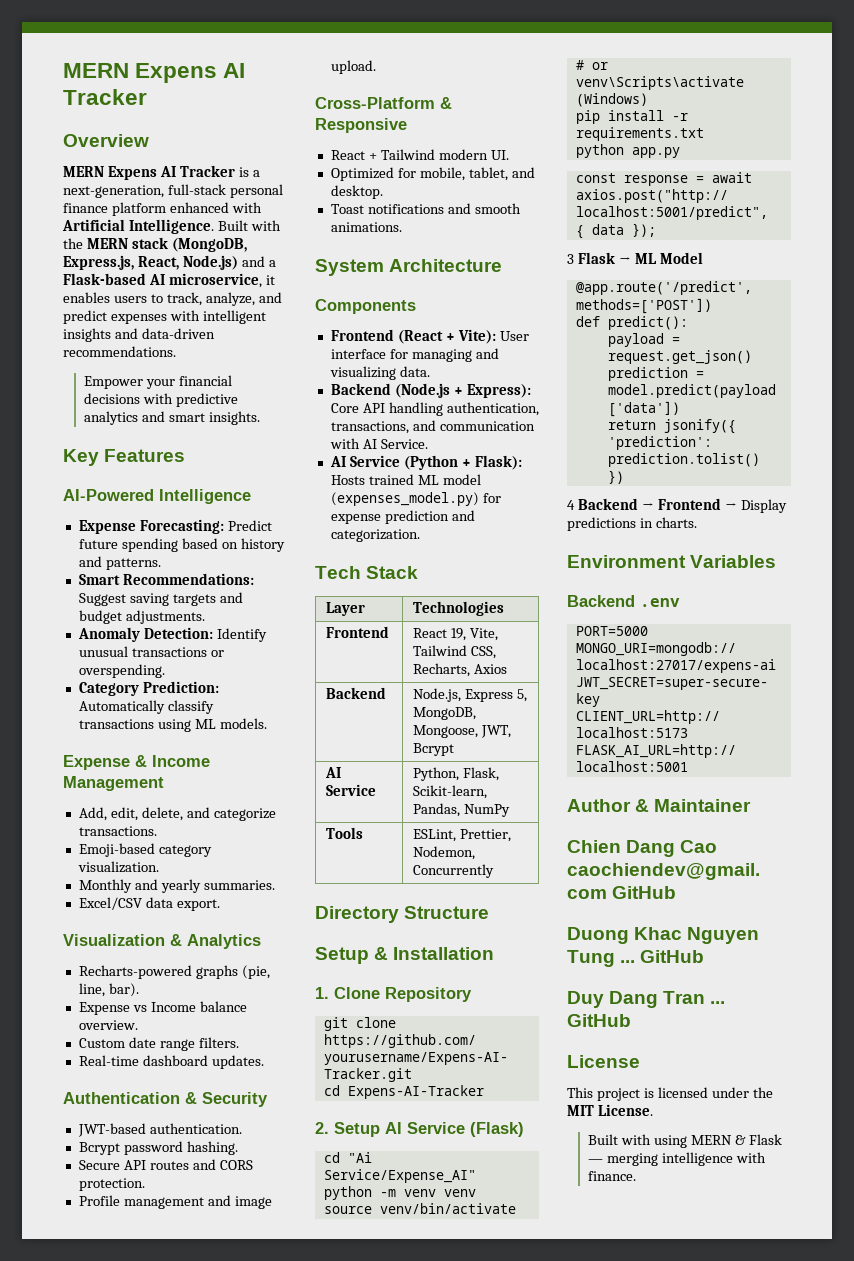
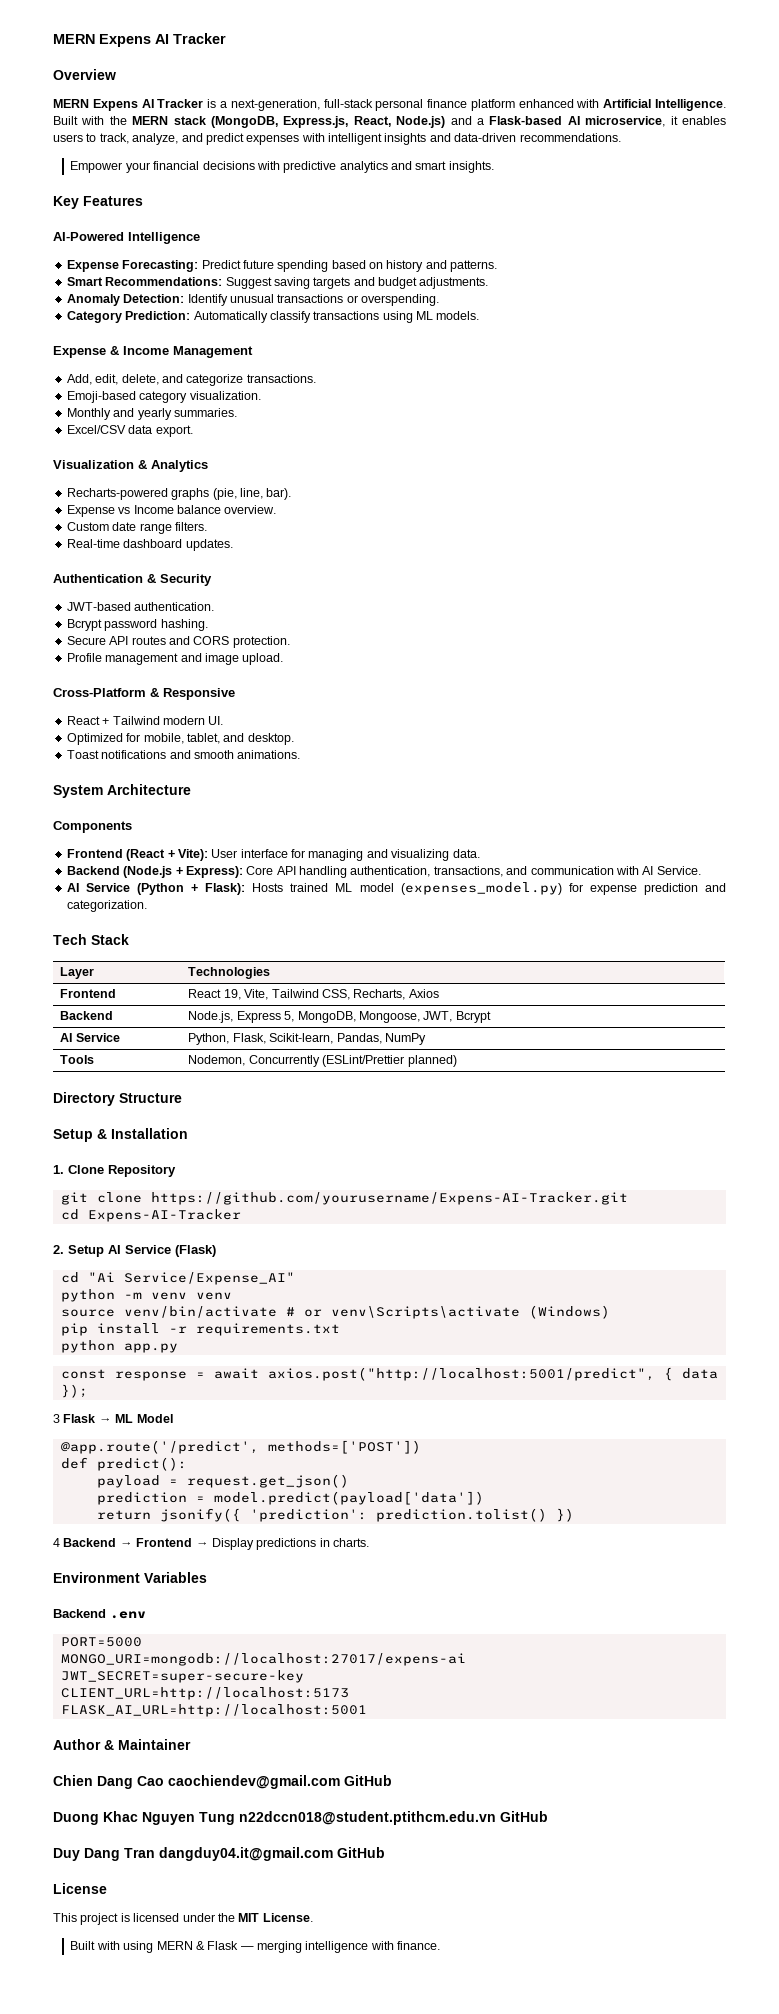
[413,829,512,842] ESLint, Prettier, -> (95, 1059) none
(495, 871) none -> [322,1055,457,1067] (ESLint/Prettier planned)
[620,960,636,963] ... -> [239,1811,496,1825] n22dccn018@student.ptithcm.edu.vn
[710,1001,726,1004] ... -> [159,1847,333,1861] dangduy04.it@gmail.com

